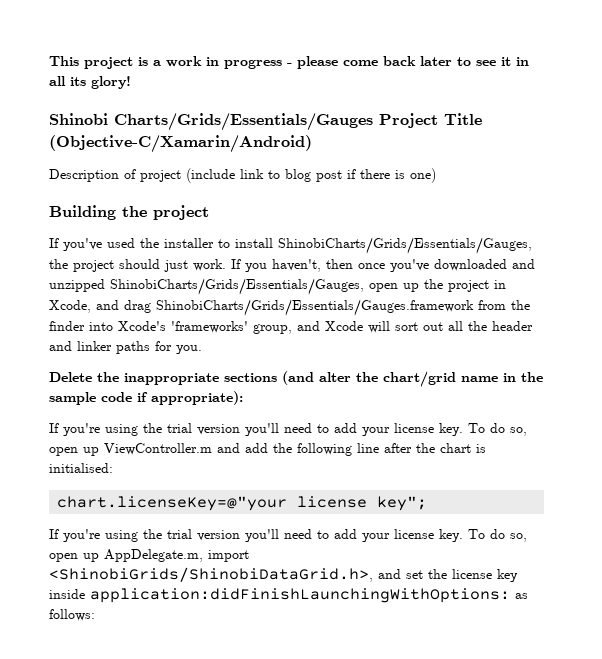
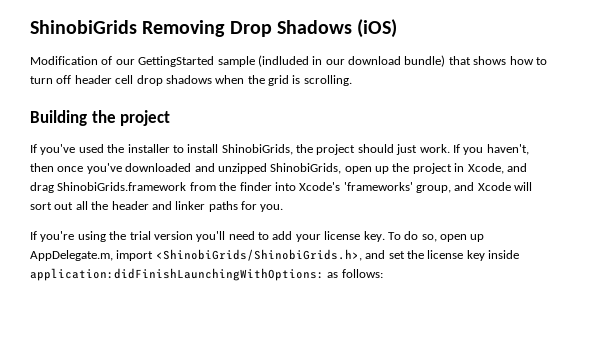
[49,56,529,69] [49,76,131,89] [49,113,482,131] [49,135,312,153] [49,168,436,183] This project is a work in progress - please come back later to see it in all its glory! // Shinobi Charts/Grids/Essentials/Gauges Project Title (Objective-C/Xamarin/Android) // Description of project (include link to blog post if there is one) -> [30,19,398,38] [30,55,547,67] [30,75,352,86] ShinobiGrids Removing Drop Shadows (iOS) // Modification of our GettingStarted sample (indluded in our download bundle) that shows how to turn off header cell drop shadows when the grid is scrolling.
[278,237,532,254] ShinobiCharts/Grids/Essentials/Gauges, -> [221,144,293,155] ShinobiGrids,
[110,278,364,295] ShinobiCharts/Grids/Essentials/Gauges, -> [270,163,342,174] ShinobiGrids,
[156,299,474,316] ShinobiCharts/Grids/Essentials/Gauges.framework -> [57,182,187,191] ShinobiGrids.framework
[49,371,543,387] [49,391,243,405] [49,423,527,436] [49,443,486,456] [49,463,113,473] [57,496,428,511] // Delete the inappropriate sections (and alter the chart/grid name in the sample code if appropriate): // If you're using the trial version you'll need to add your license key. To do so, open up ViewController.m and add the following line after the chart is initialised: // chart.licenseKey=@"your license key"; -> (284, 208) none
[49,567,373,582] <ShinobiGrids/ShinobiDataGrid.h>, -> [155,249,362,261] <ShinobiGrids/ShinobiGrids.h>,

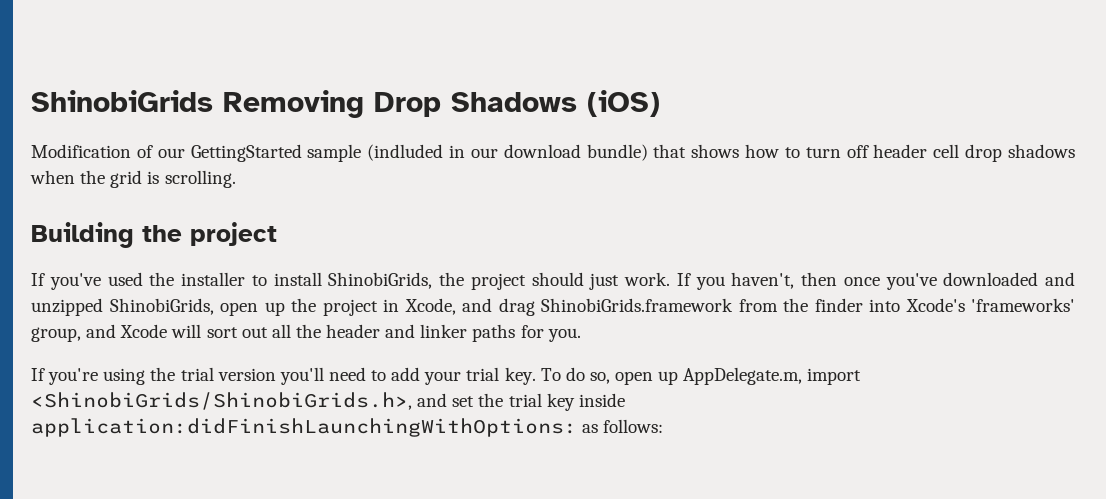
[324,231,361,240] license -> [466,367,500,381] trial
[427,250,464,259] license -> [508,393,542,407] trial

